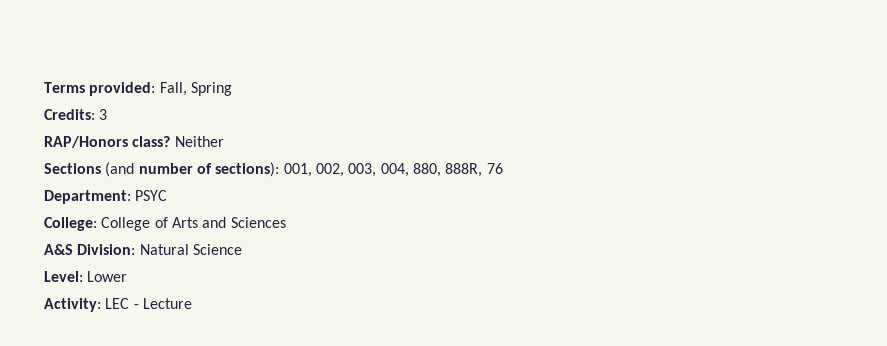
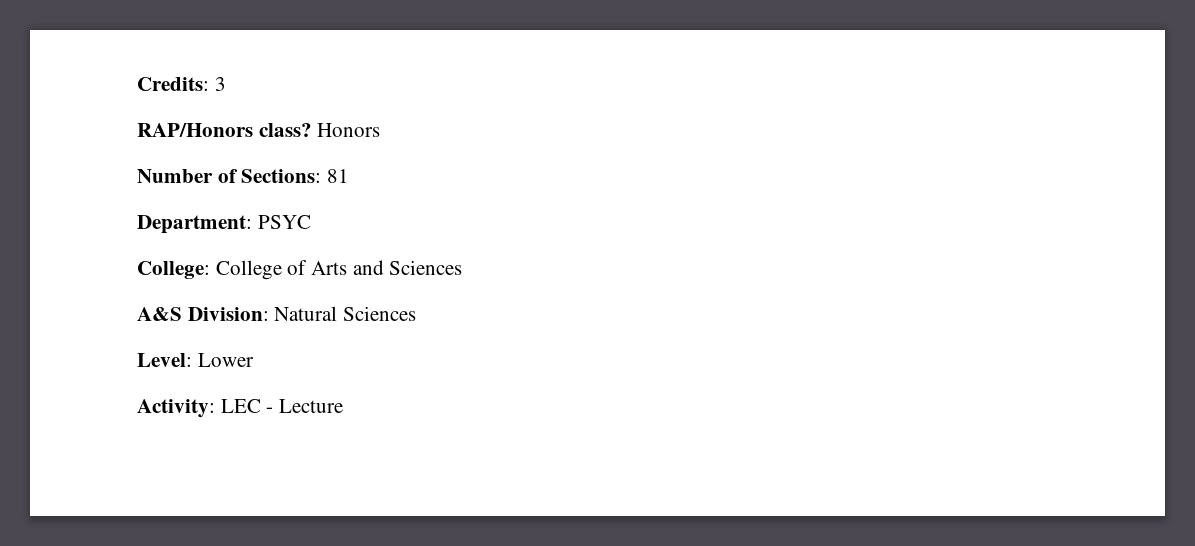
[44,82,232,96] Terms provided: Fall, Spring // -> (137, 84) none
[174,136,224,147] [44,162,503,177] Neither // Sections (and number of sections): 001, 002, 003, 004, 880, 888R, 76 -> [317,123,381,137] [137,169,350,183] Honors // Number of Sections: 81
[192,244,242,255] Science -> [343,306,417,321] Sciences

